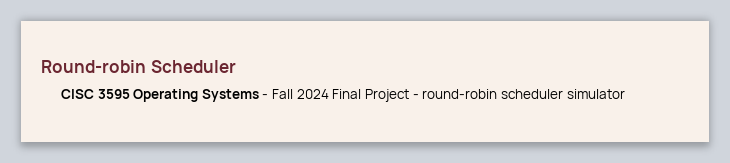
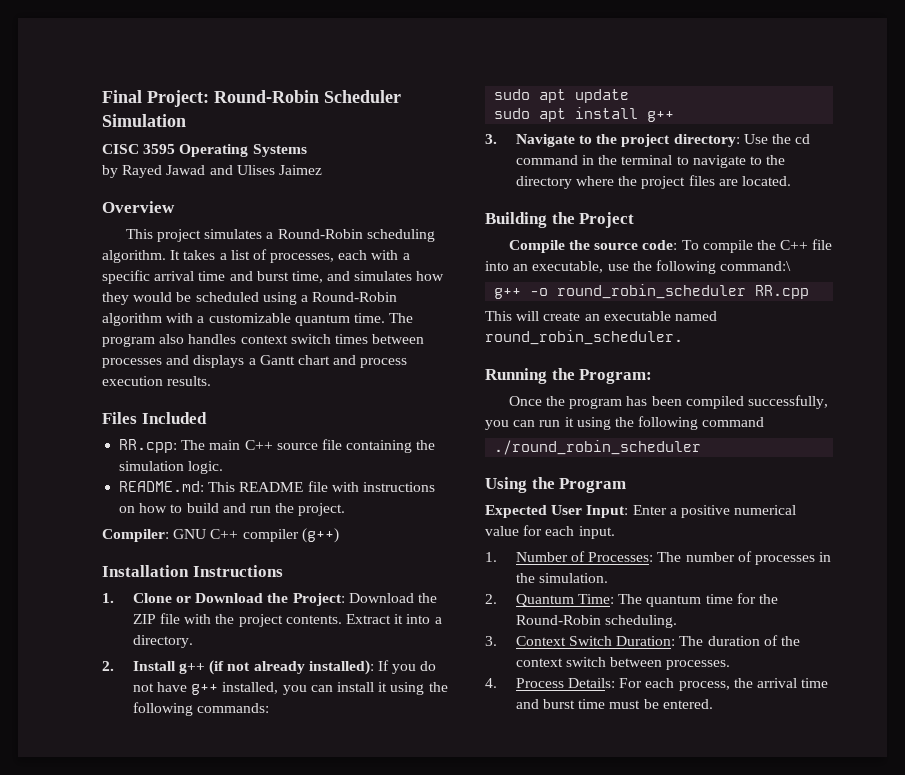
[41,60,146,73] Round-robin -> [102,90,319,107] Final Project: Round-Robin
(236, 66) none -> [102,114,186,127] Simulation
[262,89,625,102] - Fall 2024 Final Project - round-robin scheduler simulator -> [102,165,322,178] [102,201,175,213] [125,229,435,242] [102,249,410,263] [102,270,445,284] [102,292,398,305] [102,313,414,326] [102,334,425,347] [102,355,408,368] [102,376,212,386] [102,412,207,424] [119,439,436,453] [119,461,224,474] [119,481,435,492] [119,503,346,516] [102,528,339,543] [102,565,283,577] [102,593,438,606] [132,613,442,627] [132,635,193,648] [102,660,437,675] [132,682,448,695] [132,702,270,716] [494,89,630,103] [494,107,675,122] [485,134,811,147] [515,155,786,168] [515,175,792,189] [485,212,635,228] [508,239,833,253] [485,260,792,274] [494,284,810,299] [485,311,717,321] [485,330,683,345] [485,368,653,384] [508,395,829,409] [485,416,765,430] [494,440,702,455] [485,477,627,493] [485,505,797,518] [485,525,615,539] [485,551,832,565] [515,573,609,583] [485,593,779,607] [515,615,678,628] [485,635,801,646] [515,657,731,670] [485,678,829,691] [515,699,713,709] // by Rayed Jawad and Ulises Jaimez // Overview // This project simulates a Round-Robin scheduling algorithm. It takes a list of processes, each with a specific arrival time and burst time, and simulates how they would be scheduled using a Round-Robin algorithm with a customizable quantum time. The program also handles context switch times between processes and displays a Gantt chart and process execution results. // Files Included // RR.cpp: The main C++ source file containing the simulation logic. // README.md: This README file with instructions on how to build and run the project. // Compiler: GNU C++ compiler (g++) // Installation Instructions // 1. Clone or Download the Project: Download the ZIP file with the project contents. Extract it into a directory. // 2. Install g++ (if not already installed): If you do not have g++ installed, you can install it using the following commands: // sudo apt update // sudo apt install g++ // 3. Navigate to the project directory: Use the cd command in the terminal to navigate to the directory where the project files are located. // Building the Project // Compile the source code: To compile the C++ file into an executable, use the following command:\ // g++ -o round_robin_scheduler RR.cpp // This will create an executable named round_robin_scheduler. // Running the Program: // Once the program has been compiled successfully, you can run it using the following command // ./round_robin_scheduler // Using the Program // Expected User Input: Enter a positive numerical value for each input. // 1. Number of Processes: The number of processes in the simulation. // 2. Quantum Time: The quantum time for the Round-Robin scheduling. // 3. Context Switch Duration: The duration of the context switch between processes. // 4. Process Details: For each process, the arrival time and burst time must be entered.

